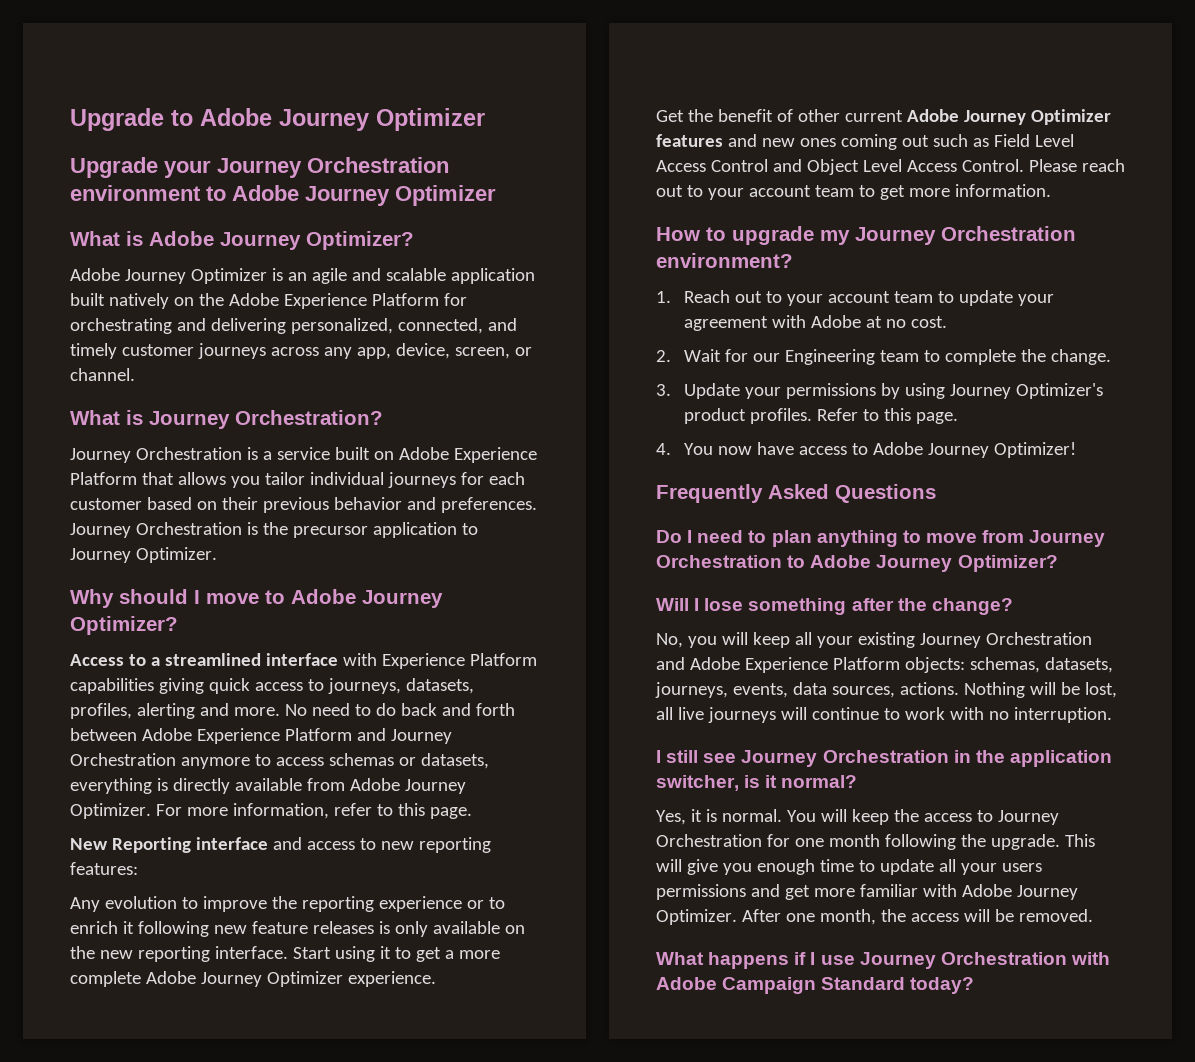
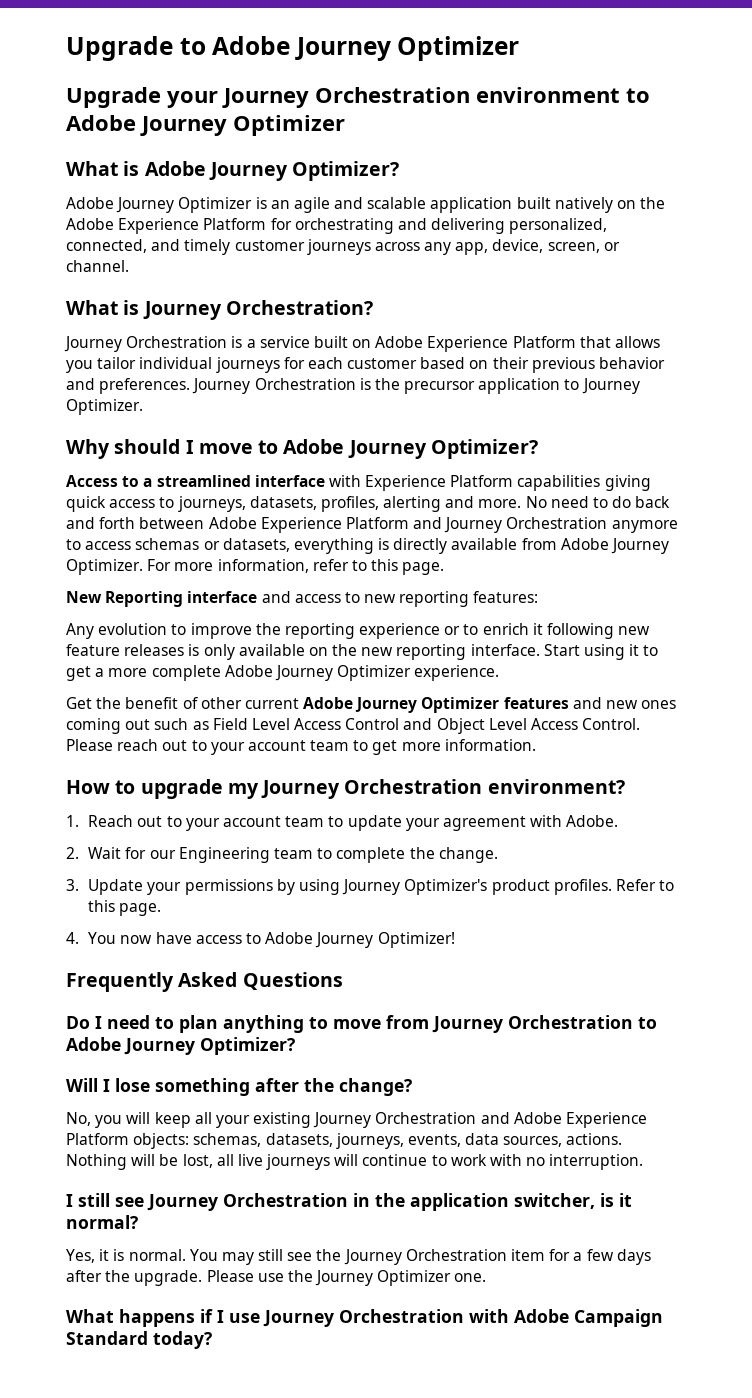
[810,315,947,328] Adobe at no cost. -> [566,815,619,827] Adobe.
[820,809,1059,825] [656,834,1095,850] [656,859,1042,875] [656,884,1078,900] [656,909,1093,925] will keep the access to Journey Orchestration for one month following the upgrade. This will give you enough time to update all your users permissions and get more familiar with Adobe Journey Optimizer. After one month, the access will be removed. -> [221,1249,651,1265] [66,1270,487,1286] may still see the Journey Orchestration item for a few days after the upgrade. Please use the Journey Optimizer one.

